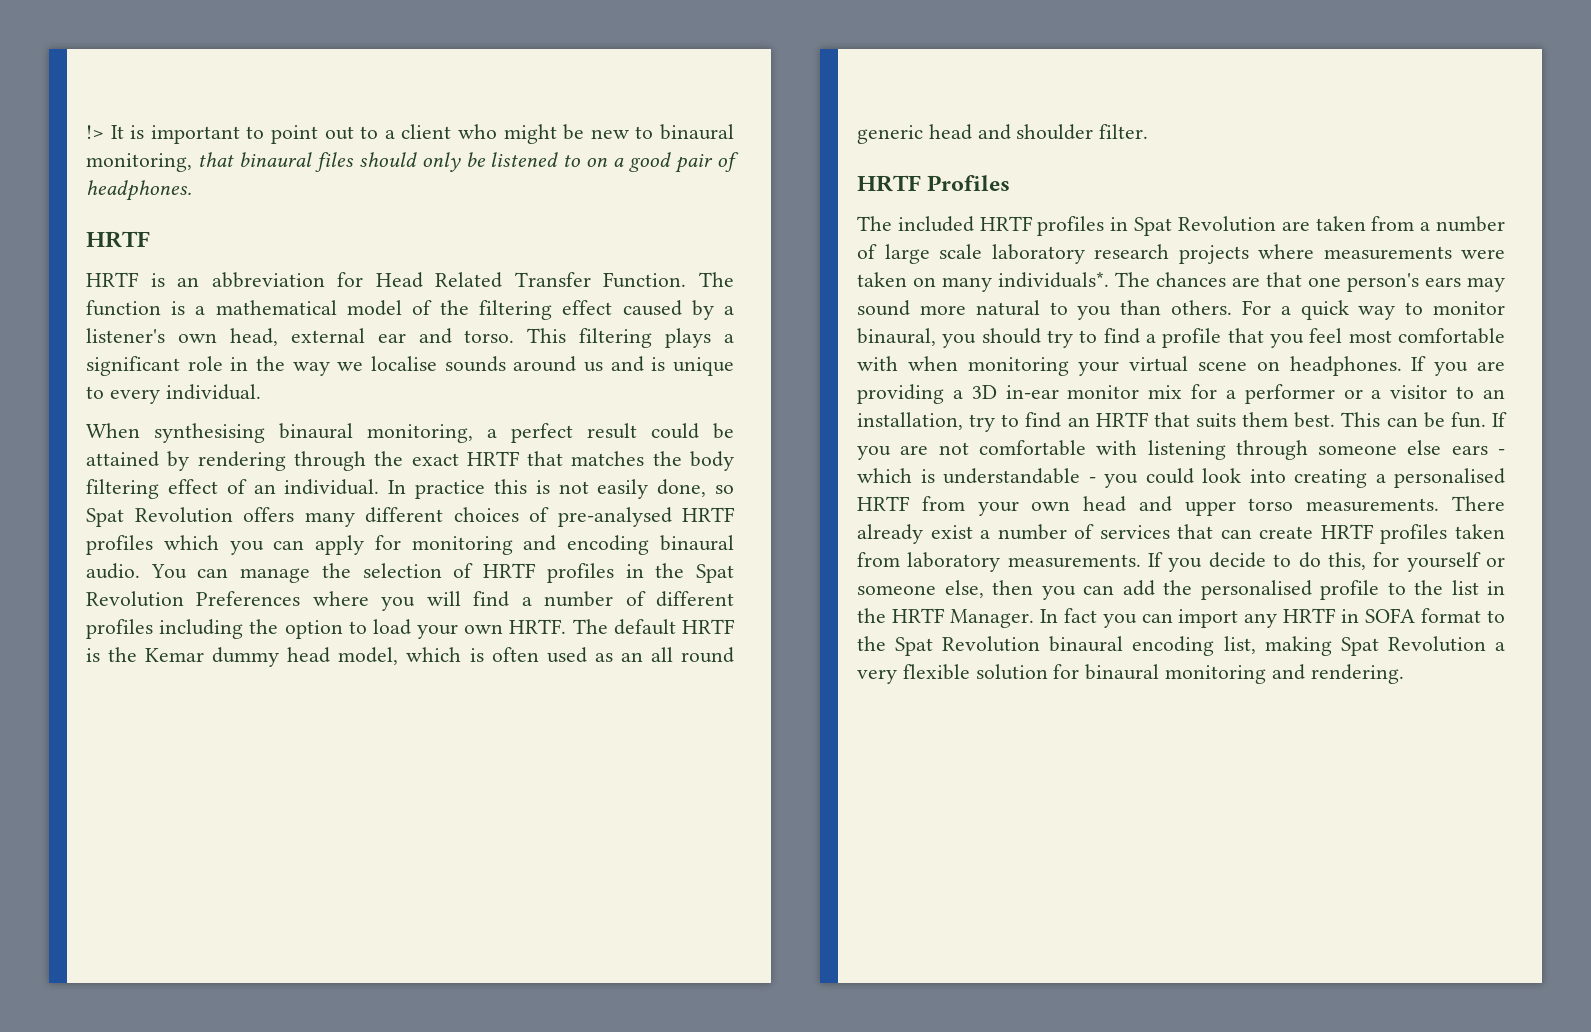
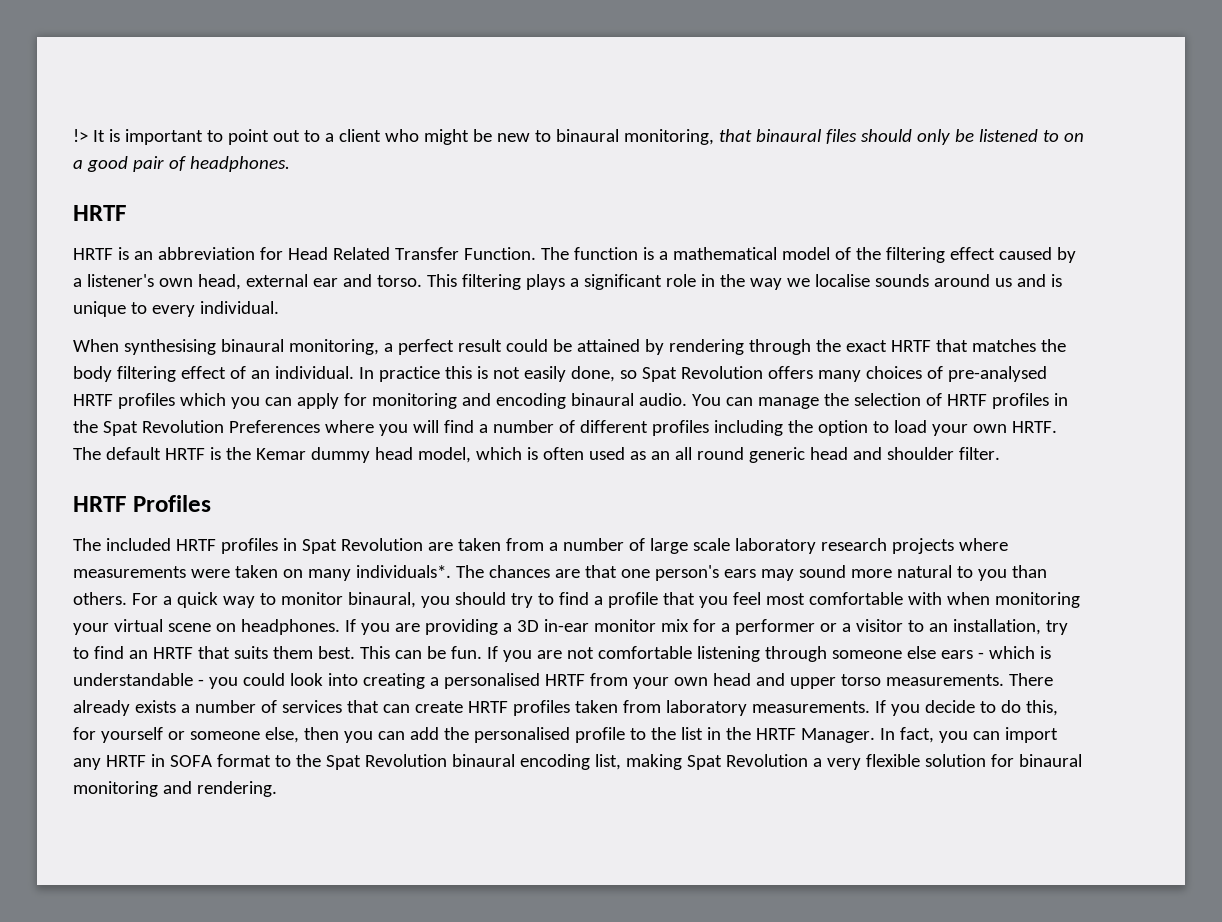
[365,507,443,523] different -> (861, 376) none
[1096,440,1138,455] with -> (692, 652) none
[930,525,973,539] exist -> [134,700,176,713] exists
[1063,608,1097,623] fact -> [899,727,934,743] fact,

